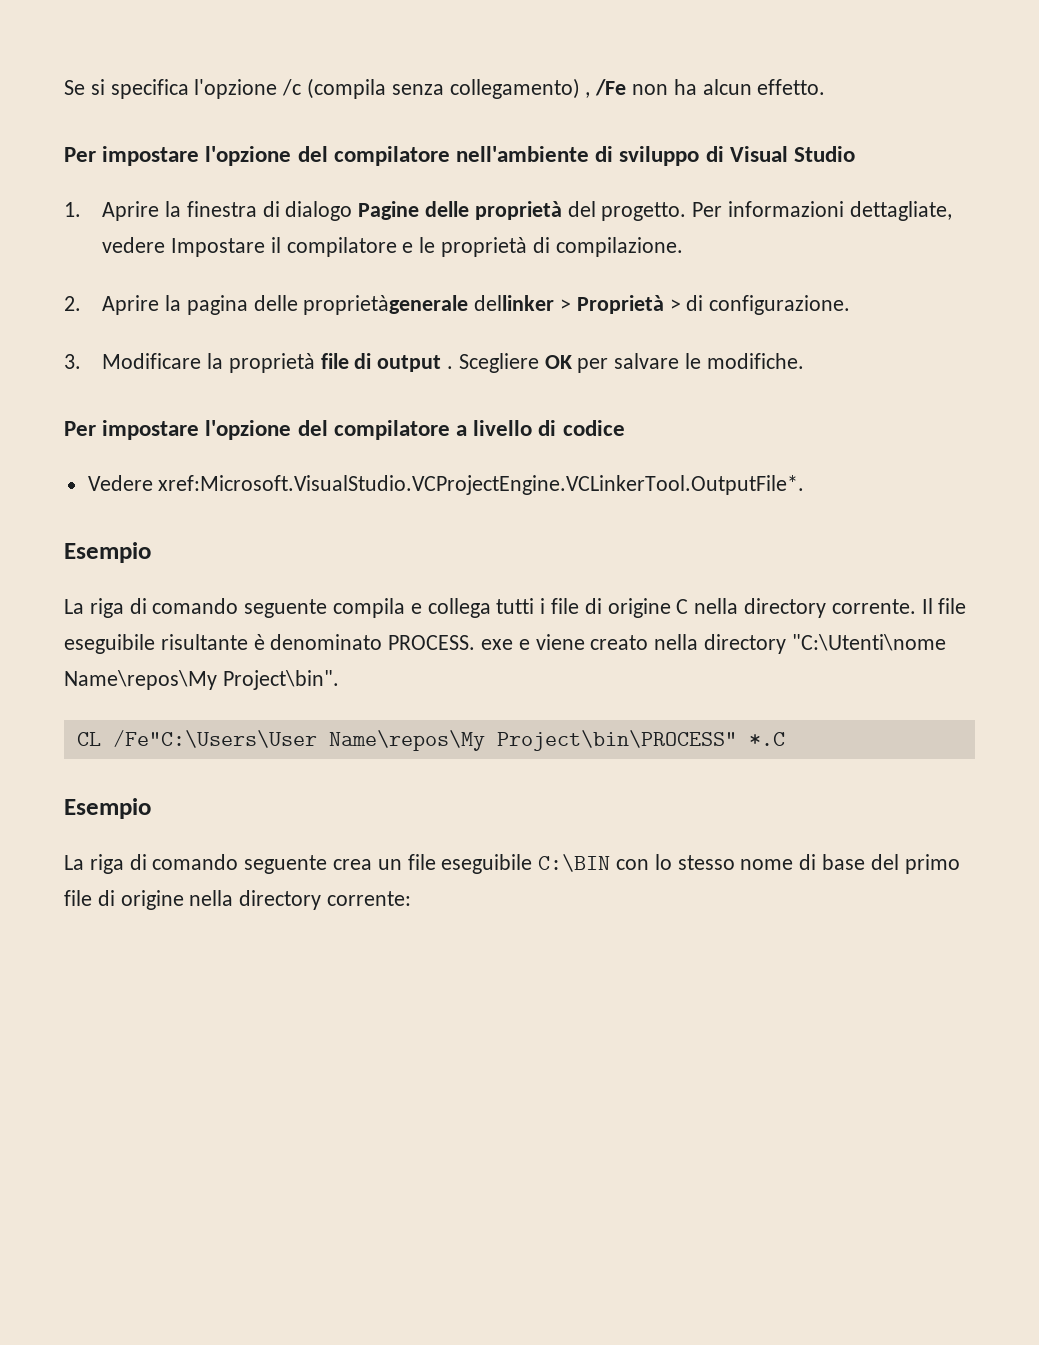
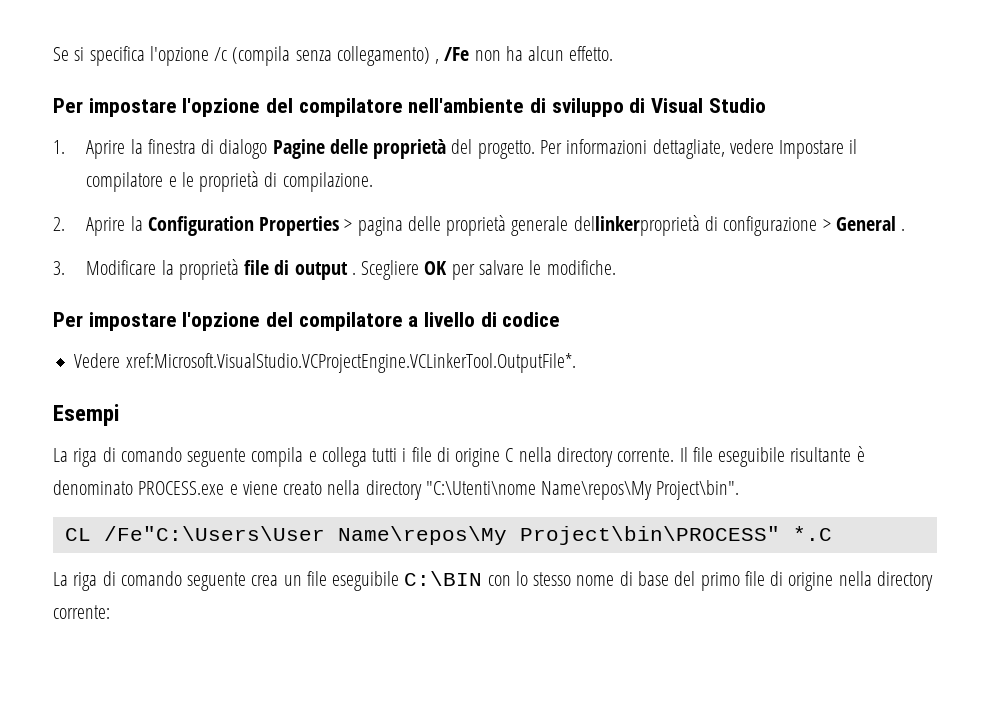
[186,295,851,315] pagina delle proprietàgenerale dellinker > Proprietà > di configurazione. -> [147,215,906,236] Configuration Properties > pagina delle proprietà generale dellinkerproprietà di configurazione > General .
[64,542,151,563] Esempio -> [53,404,119,426] Esempi
[388,635,514,650] PROCESS. exe -> [138,481,225,495] PROCESS.exe
[64,798,151,819] // Esempio -> (832, 533) none

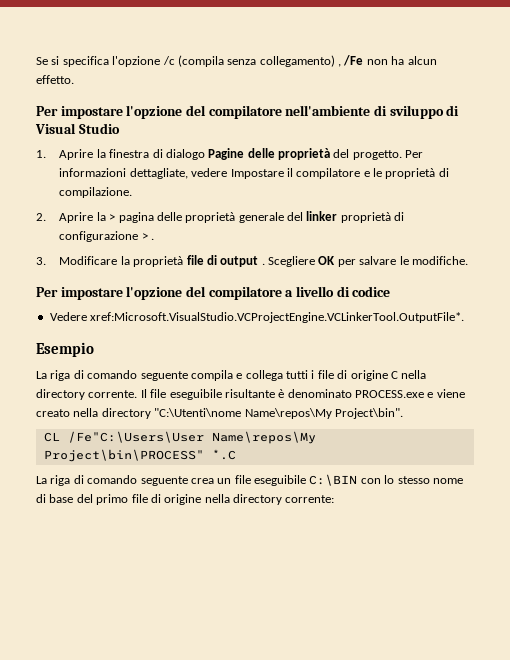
[147,216,340,236] Configuration Properties -> (106, 216) none
[573,215,700,236] dellinkerproprietà -> [287,211,391,223] del linker proprietà
[835,216,896,231] General -> (148, 236) none
[53,404,119,426] Esempi -> [36,342,94,357] Esempio

